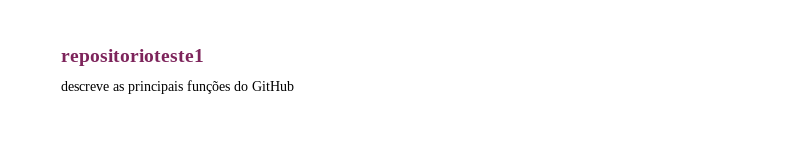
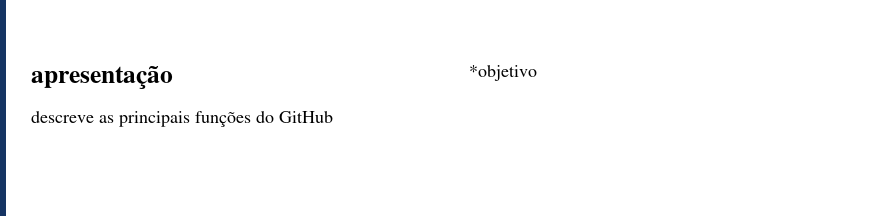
[61,49,204,66] repositorioteste1 -> [31,66,173,89] apresentação
(294, 86) none -> [469,65,537,81] // *objetivo

